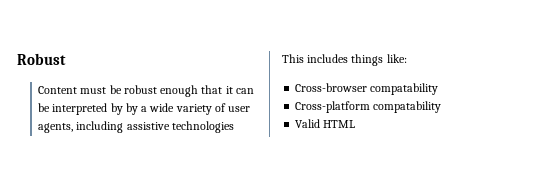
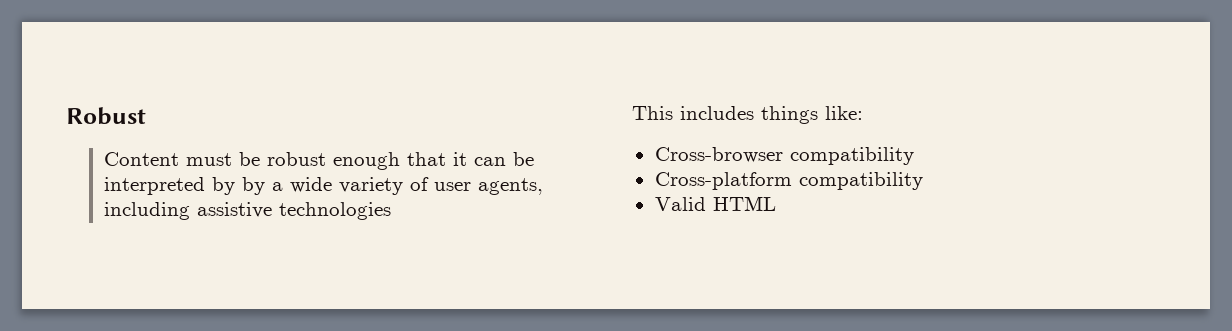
[370,83,439,95] compatability -> [789,147,914,165] compatibility
[373,101,442,113] compatability -> [798,172,923,190] compatibility

